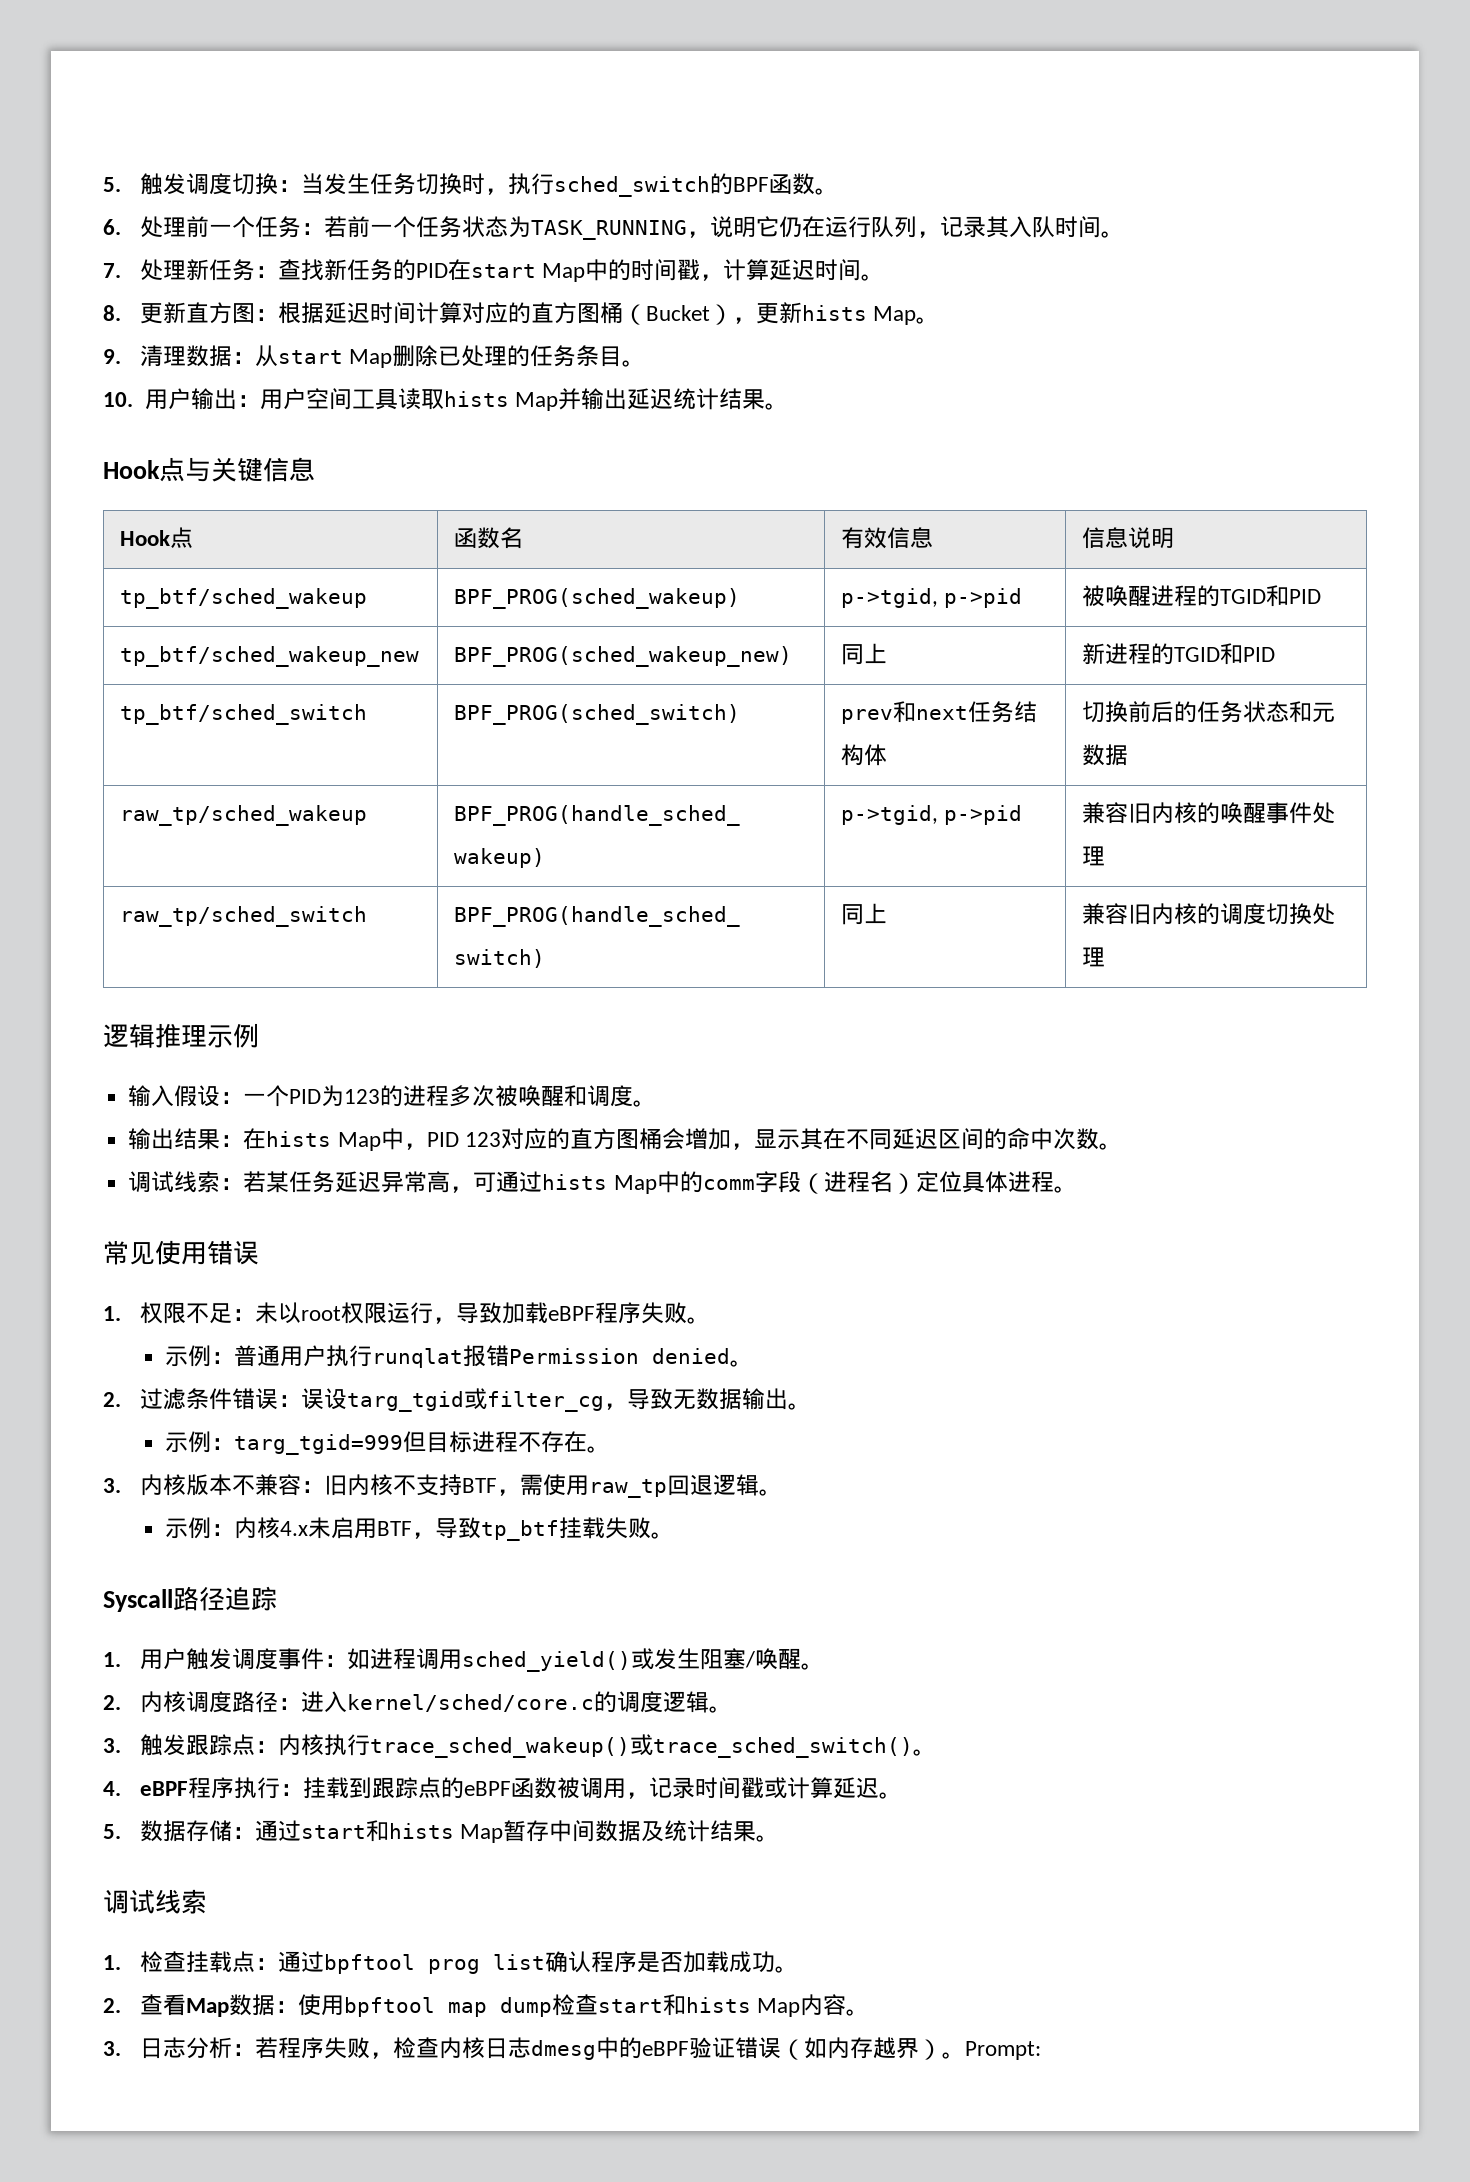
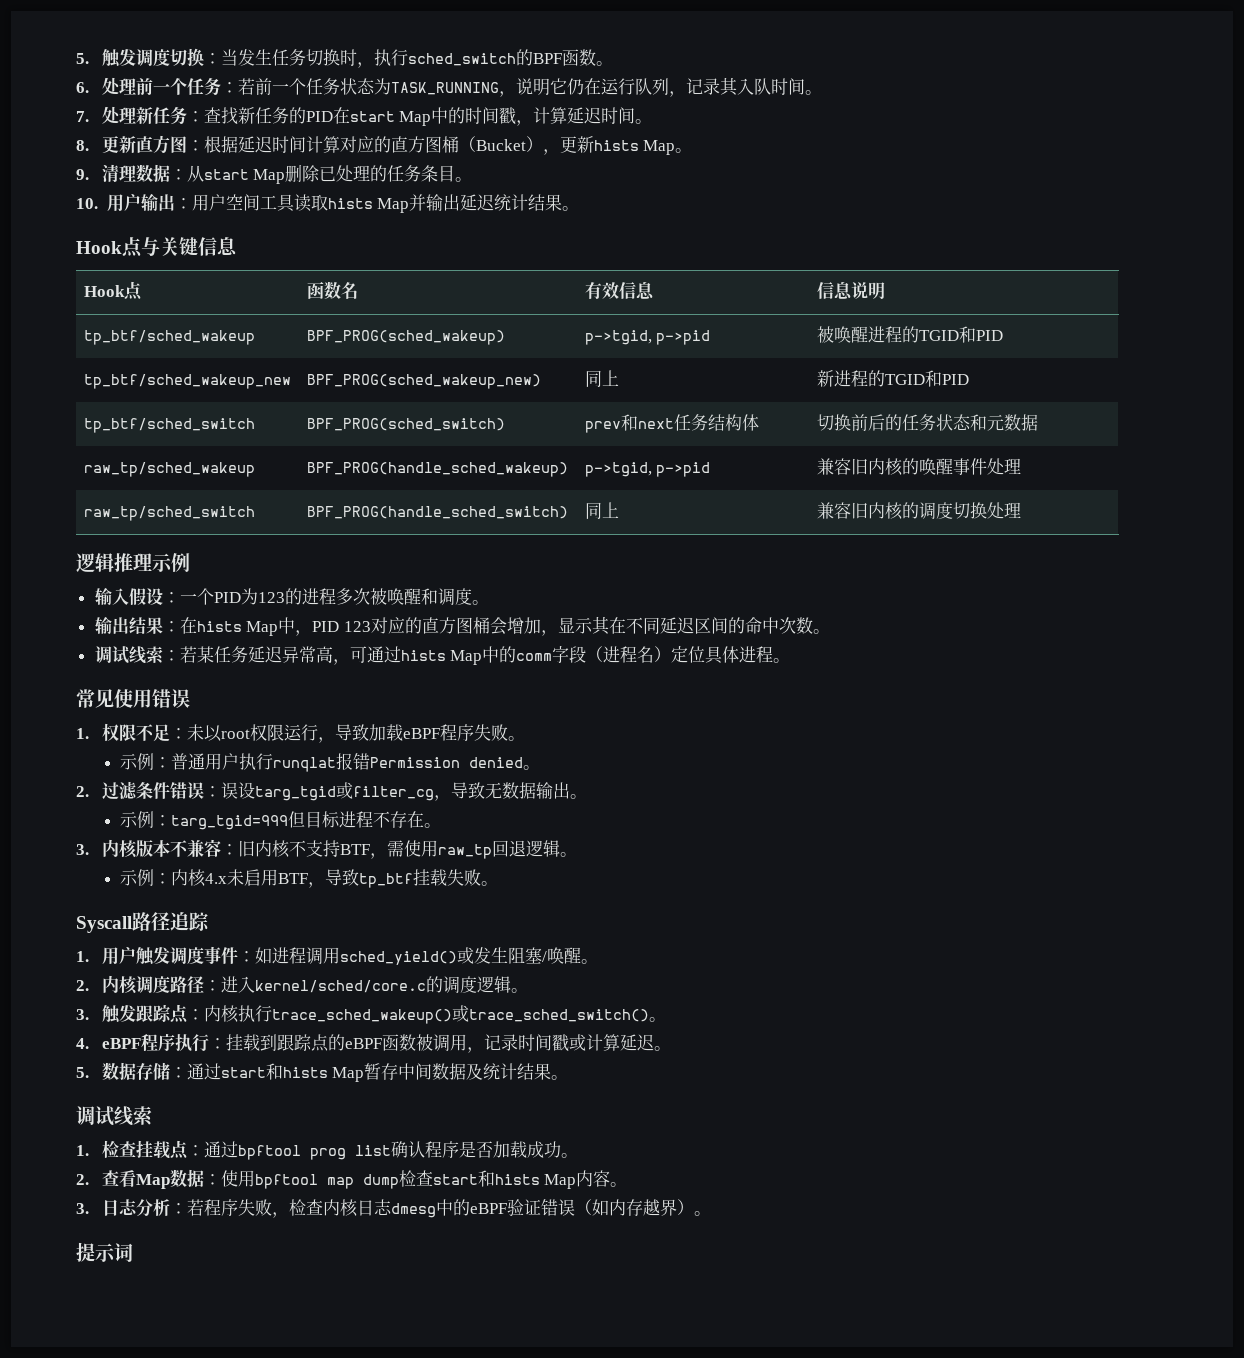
[965,2041,1042,2060] Prompt: -> [76,1242,133,1262] // 提示词

